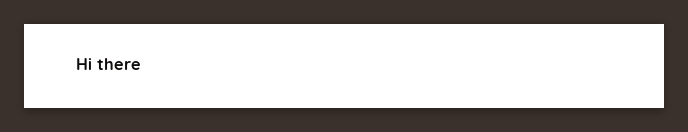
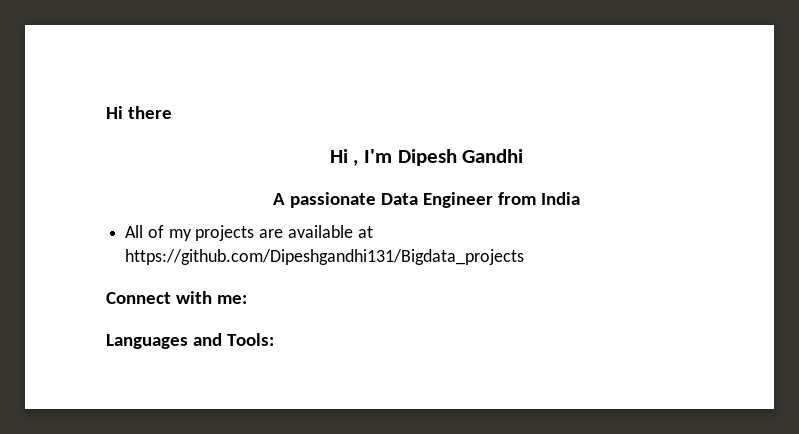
(141, 64) none -> [329,149,524,166] [273,192,580,208] [125,225,373,241] [125,249,525,265] [106,291,247,304] [106,333,274,349] // Hi , I'm Dipesh Gandhi // A passionate Data Engineer from India // All of my projects are available at https://github.com/Dipeshgandhi131/Bigdata_projects // Connect with me: // Languages and Tools:

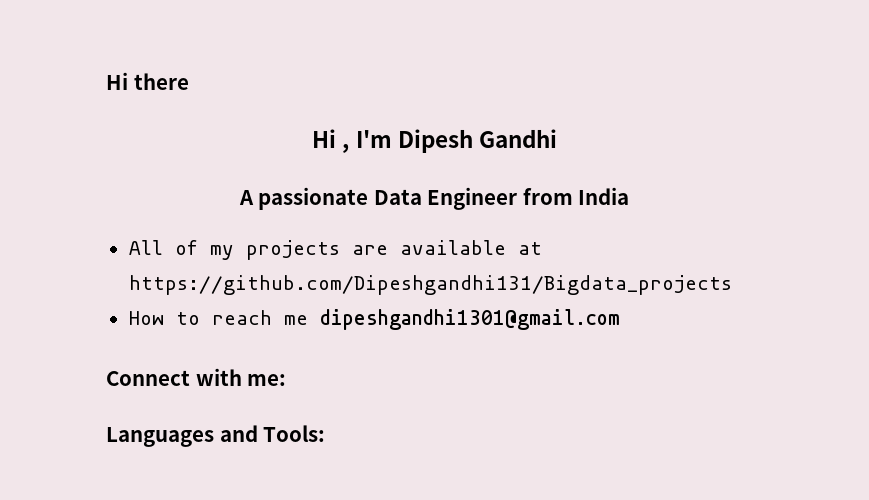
(525, 257) none -> [128,309,620,330] // How to reach me dipeshgandhi1301@gmail.com

